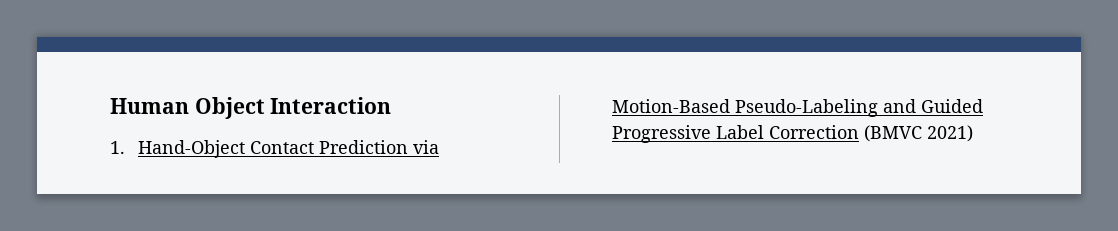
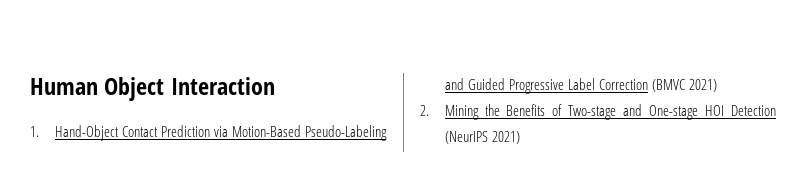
(973, 133) none -> [420,104,776,120] [444,131,520,144] // 2. Mining the Benefits of Two-stage and One-stage HOI Detection (NeurIPS 2021)

